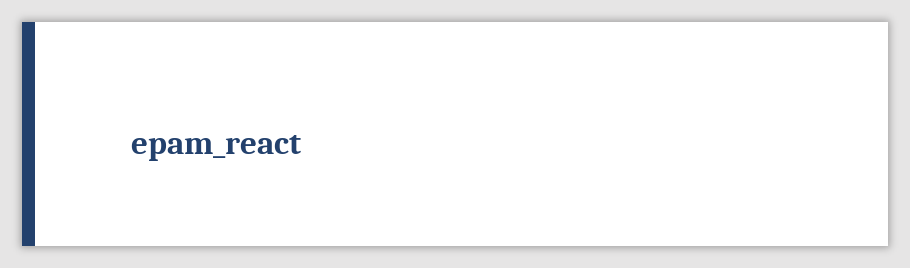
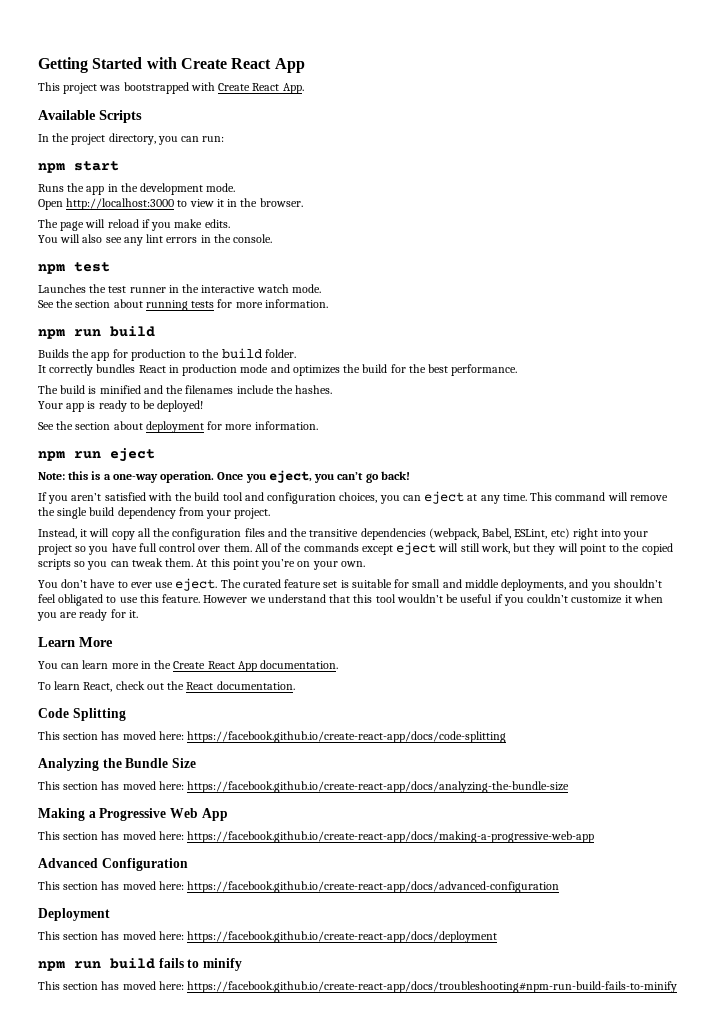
[131,135,301,161] epam_react -> [38,57,305,73] [38,82,304,94] [38,110,142,123] [38,133,225,145] [38,161,119,173] [38,183,236,195] [38,198,303,210] [38,219,230,231] [38,234,273,246] [38,262,110,274] [38,284,321,293] [38,299,328,311] [38,326,155,339] [38,348,296,361] [38,364,518,376] [38,385,333,394] [38,400,204,412] [38,421,318,433] [38,448,155,462] [38,470,410,483] [38,491,668,504] [38,507,271,519] [38,528,649,540] [38,542,673,555] [38,558,365,570] [38,578,662,591] [38,594,663,606] [37,609,138,621] [38,637,113,647] [38,660,339,672] [38,681,295,692] [38,708,126,721] [38,731,507,743] [38,758,196,771] [38,781,570,793] [38,808,228,821] [38,831,595,843] [38,858,188,871] [38,881,560,893] [38,908,110,921] [38,931,498,943] [38,958,242,971] [38,981,678,993] Getting Started with Create React App // This project was bootstrapped with Create React App. // Available Scripts // In the project directory, you can run: // npm start // Runs the app in the development mode. // Open http://localhost:3000 to view it in the browser. // The page will reload if you make edits. // You will also see any lint errors in the console. // npm test // Launches the test runner in the interactive watch mode. // See the section about running tests for more information. // npm run build // Builds the app for production to the build folder. // It correctly bundles React in production mode and optimizes the build for the best performance. // The build is minified and the filenames include the hashes. // Your app is ready to be deployed! // See the section about deployment for more information. // npm run eject // Note: this is a one-way operation. Once you eject, you can’t go back! // If you aren’t satisfied with the build tool and configuration choices, you can eject at any time. This command will remove the single build dependency from your project. // Instead, it will copy all the configuration files and the transitive dependencies (webpack, Babel, ESLint, etc) right into your project so you have full control over them. All of the commands except eject will still work, but they will point to the copied scripts so you can tweak them. At this point you’re on your own. // You don’t have to ever use eject. The curated feature set is suitable for small and middle deployments, and you shouldn’t feel obligated to use this feature. However we understand that this tool wouldn’t be useful if you couldn’t customize it when you are ready for it. // Learn More // You can learn more in the Create React App documentation. // To learn React, check out the React documentation. // Code Splitting // This section has moved here: https://facebook.github.io/create-react-app/docs/code-splitting // Analyzing the Bundle Size // This section has moved here: https://facebook.github.io/create-react-app/docs/analyzing-the-bundle-size // Making a Progressive Web App // This section has moved here: https://facebook.github.io/create-react-app/docs/making-a-progressive-web-app // Advanced Configuration // This section has moved here: https://facebook.github.io/create-react-app/docs/advanced-configuration // Deployment // This section has moved here: https://facebook.github.io/create-react-app/docs/deployment // npm run build fails to minify // This section has moved here: https://facebook.github.io/create-react-app/docs/troubleshooting#npm-run-build-fails-to-minify

